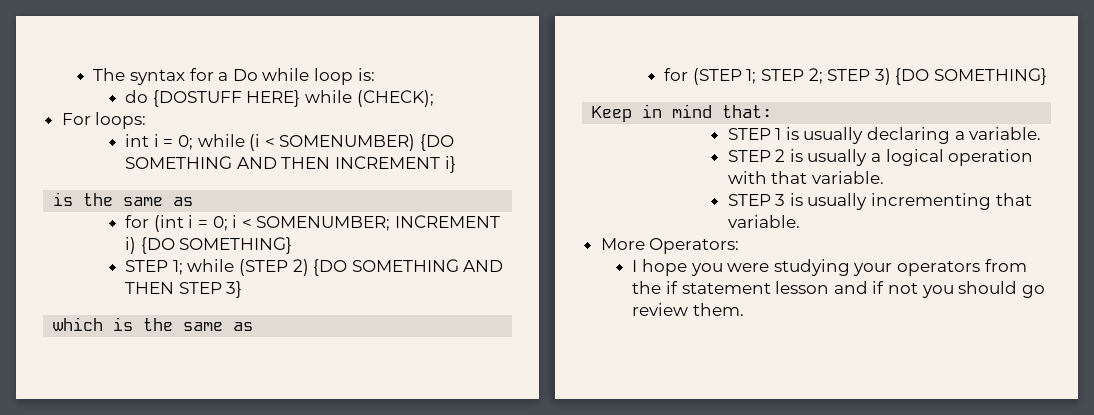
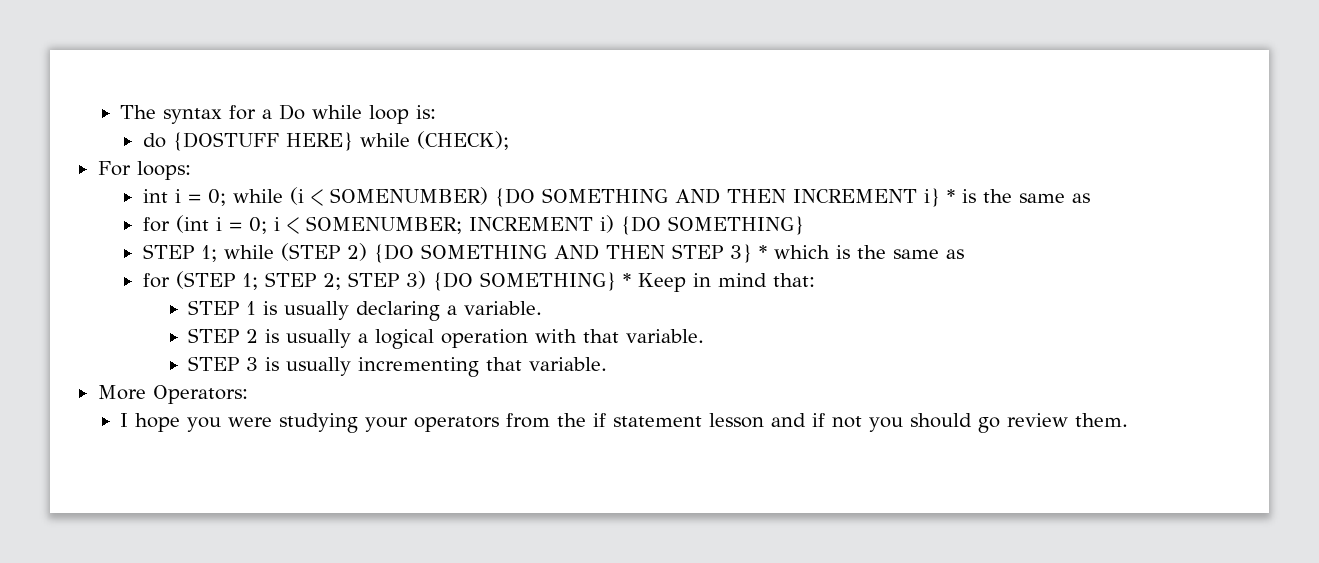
(456, 164) // -> [946,189,955,203] *
(243, 289) // -> [758,245,767,259] *
(1047, 76) // -> [622,273,631,287] *

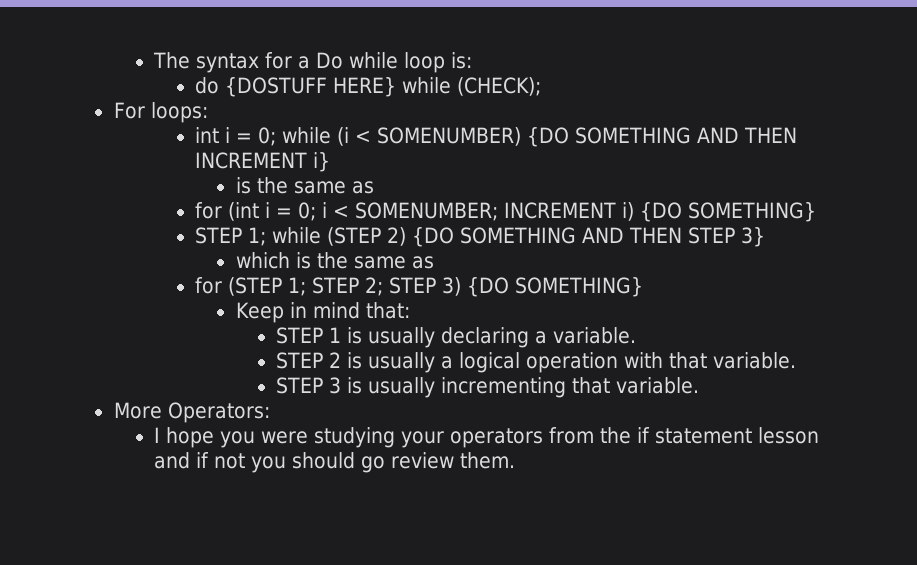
[946,189,955,203] * -> (330, 162) //
[758,245,767,259] * -> (765, 237) //
[622,273,631,287] * -> (643, 287) //

